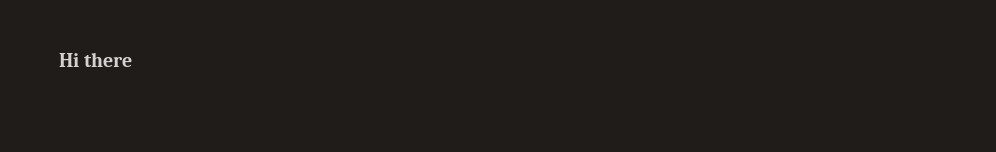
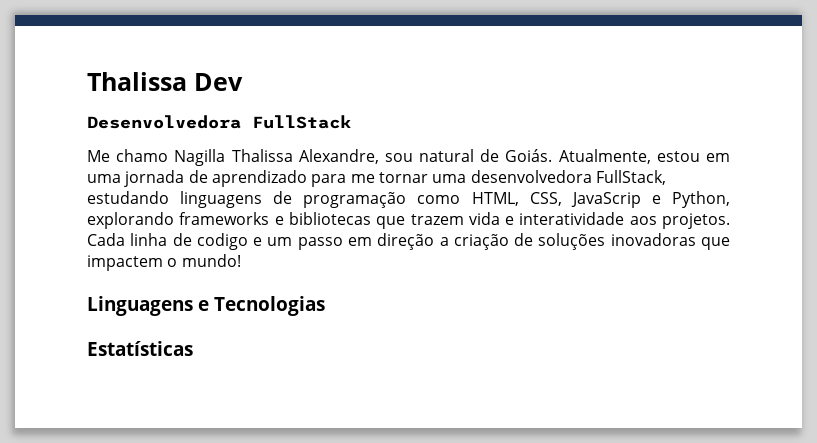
[59,52,133,67] Hi there -> [87,72,243,91] [87,115,351,129] [87,149,730,166] [87,170,666,187] [87,191,730,208] [87,212,730,229] [87,233,730,250] [87,254,241,271] [87,296,325,316] [87,341,193,356] Thalissa Dev // Desenvolvedora FullStack // Me chamo Nagilla Thalissa Alexandre, sou natural de Goiás. Atualmente, estou em uma jornada de aprendizado para me tornar uma desenvolvedora FullStack, estudando linguagens de programação como HTML, CSS, JavaScrip e Python, explorando frameworks e bibliotecas que trazem vida e interatividade aos projetos. Cada linha de codigo e um passo em direção a criação de soluções inovadoras que impactem o mundo! // Linguagens e Tecnologias // Estatísticas

